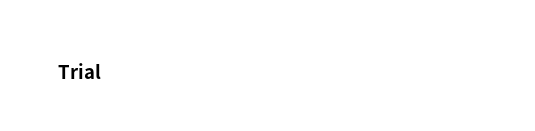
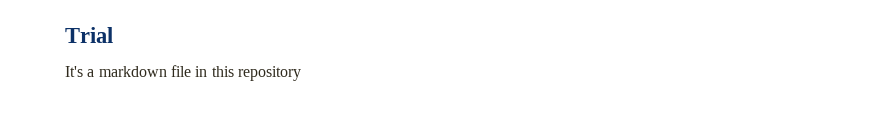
(101, 71) none -> [65,65,301,81] // It's a markdown file in this repository

